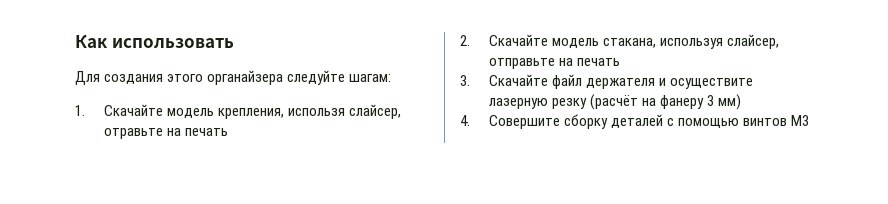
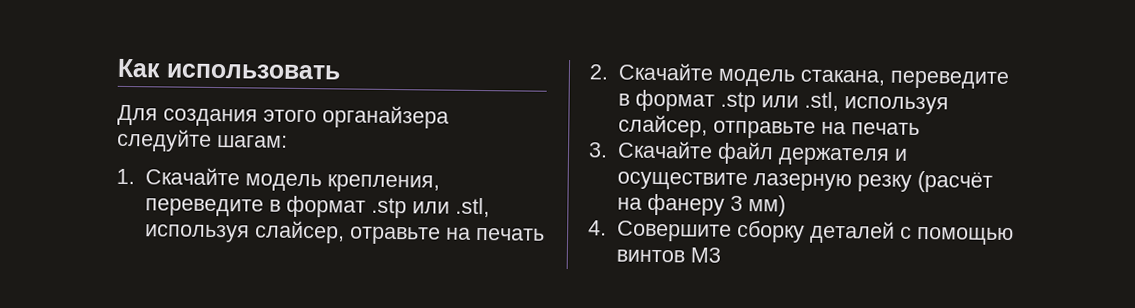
[287,108,345,116] использя -> [144,195,490,219] [143,224,250,243] переведите в формат .stp или .stl, используя
(656, 43) none -> [889,70,1009,90] [617,89,839,113] переведите в формат .stp или .stl,

